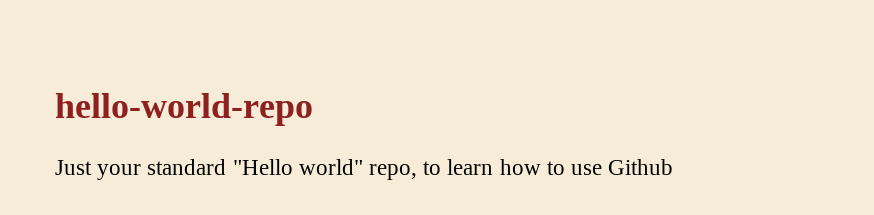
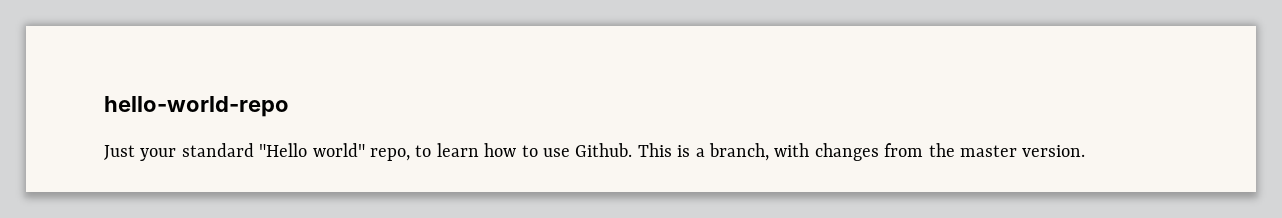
[608,159,674,175] Github -> [575,143,1086,161] Github. This is a branch, with changes from the master version.

